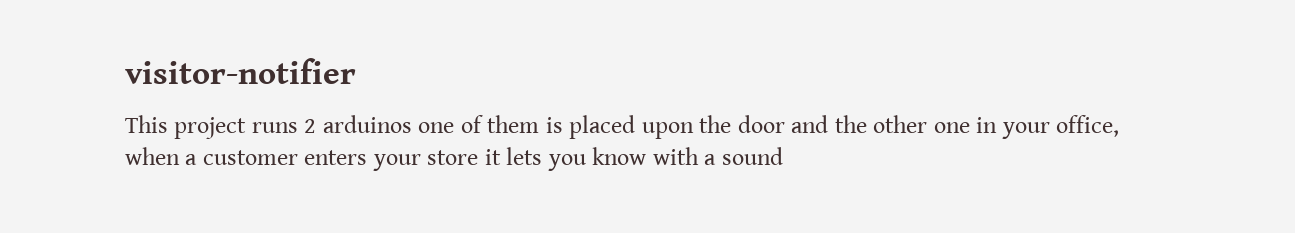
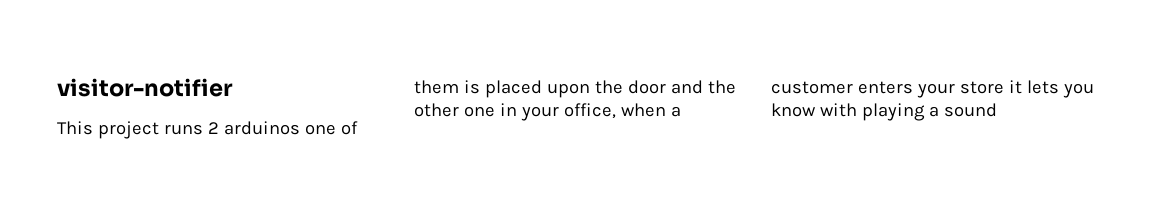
(699, 156) none -> [861,103,925,121] playing

